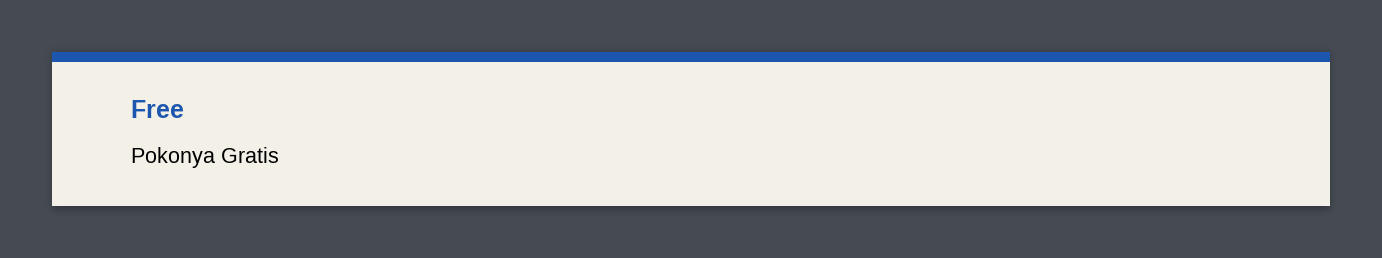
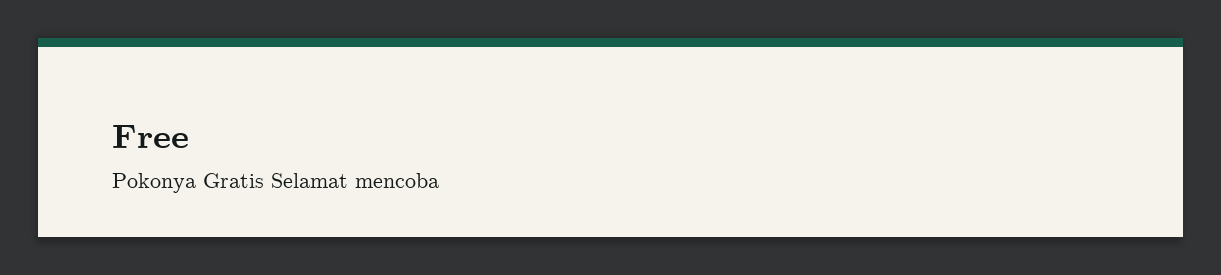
(279, 155) none -> [271,173,439,188] Selamat mencoba

